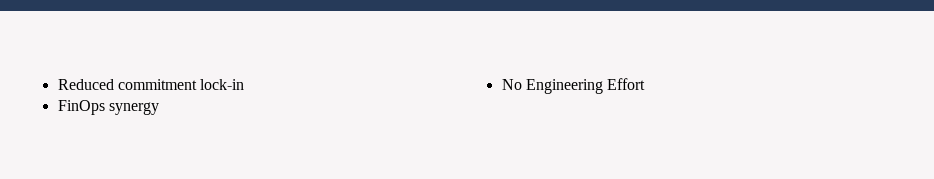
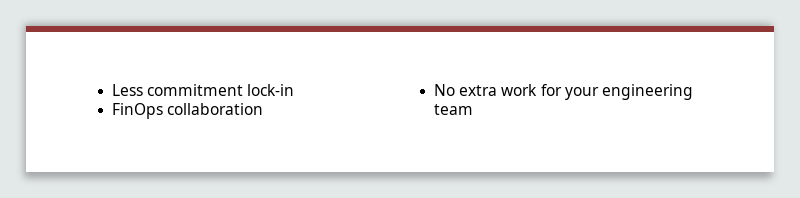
[57,79,114,90] Reduced -> [112,84,144,96] Less
[108,102,159,115] synergy -> [167,103,264,115] collaboration
[525,78,646,94] Engineering Effort -> [459,84,693,100] [434,104,474,115] extra work for your engineering team

